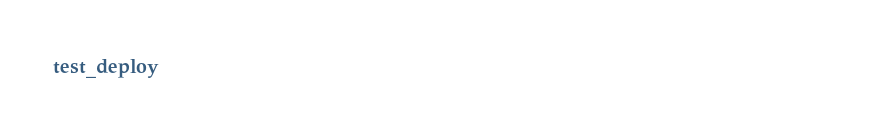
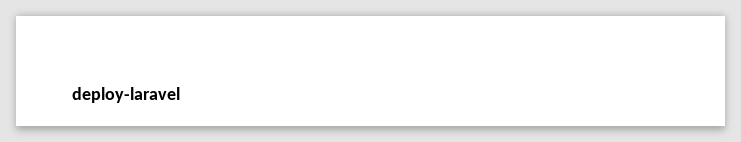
[53,59,159,78] test_deploy -> [72,87,180,103] deploy-laravel

